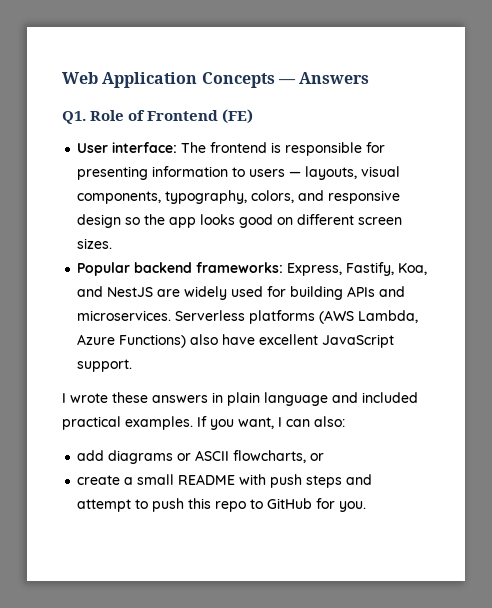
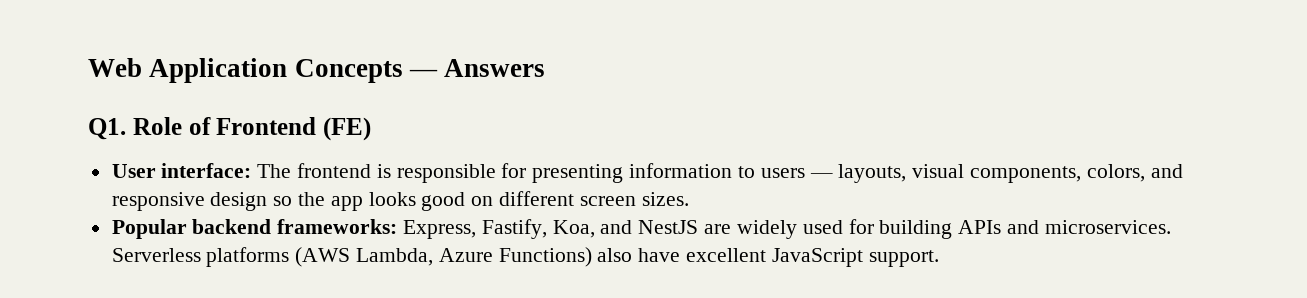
[165,190,248,204] typography, -> (1081, 174) none
[62,392,418,406] [62,416,345,430] [77,450,325,464] [77,474,373,488] [77,498,367,512] // I wrote these answers in plain language and included practical examples. If you want, I can also: // add diagrams or ASCII flowcharts, or // create a small README with push steps and attempt to push this repo to GitHub for you. -> (939, 258) none

